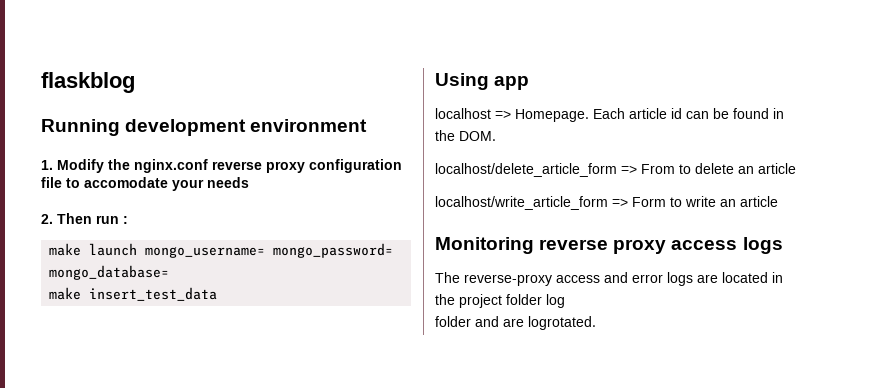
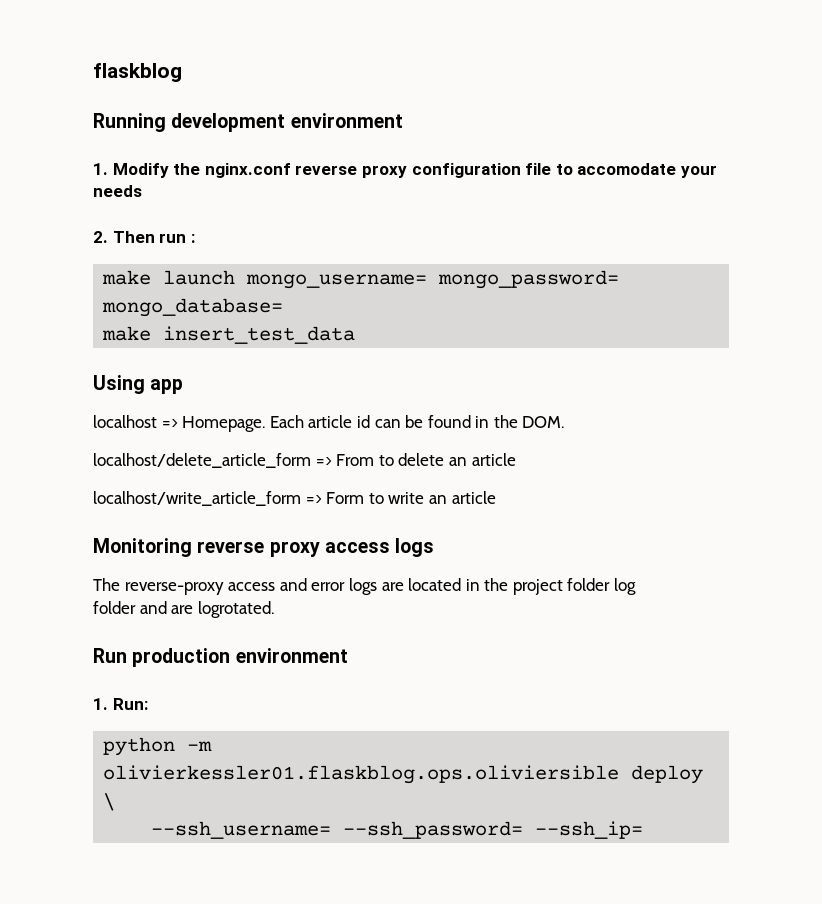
(596, 323) none -> [93,648,348,667] [93,698,148,710] [103,737,213,756] [103,765,704,784] [103,793,116,811] [151,821,644,839] // Run production environment // 1. Run: // python -m olivierkessler01.flaskblog.ops.oliviersible deploy \ // --ssh_username= --ssh_password= --ssh_ip=

